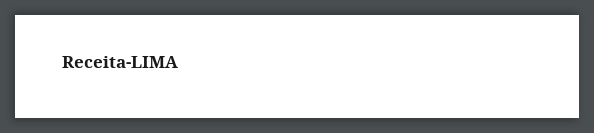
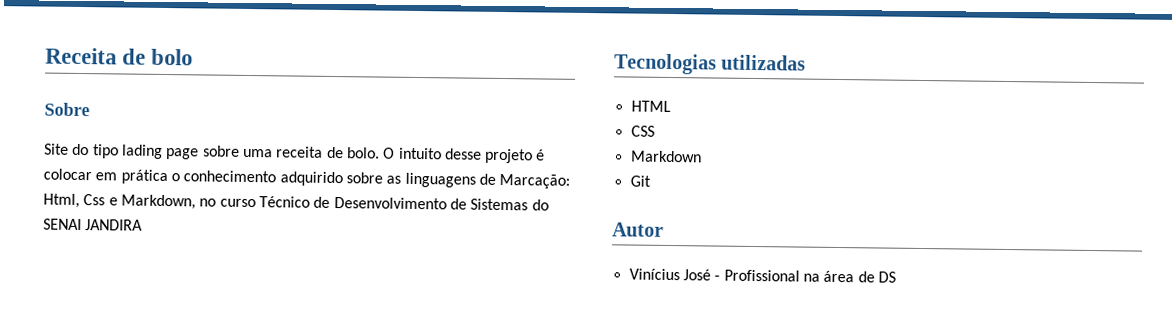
[62,56,178,68] Receita-LIMA -> [45,47,194,66] [44,102,90,117] [44,143,546,164] [43,168,571,189] [43,193,549,211] [43,218,144,231] [614,53,807,75] [630,100,671,113] [630,125,655,137] [630,150,702,163] [629,175,651,187] [612,222,664,237] [628,268,896,283] Receita de bolo // Sobre // Site do tipo lading page sobre uma receita de bolo. O intuito desse projeto é colocar em prática o conhecimento adquirido sobre as linguagens de Marcação: Html, Css e Markdown, no curso Técnico de Desenvolvimento de Sistemas do SENAI JANDIRA // Tecnologias utilizadas // HTML // CSS // Markdown // Git // Autor // Vinícius José - Profissional na área de DS

